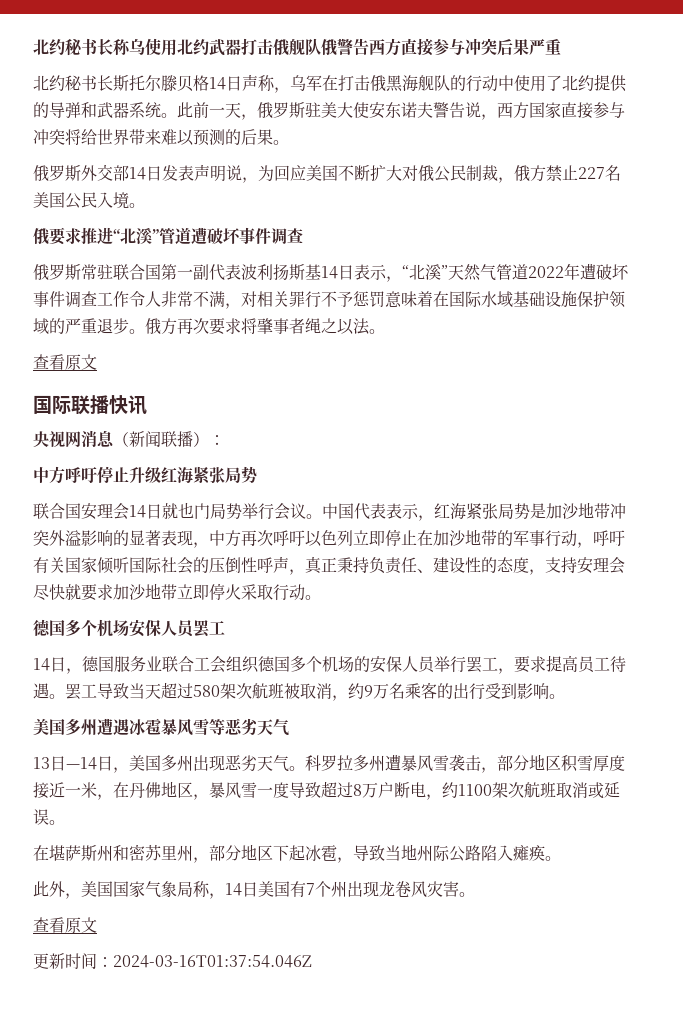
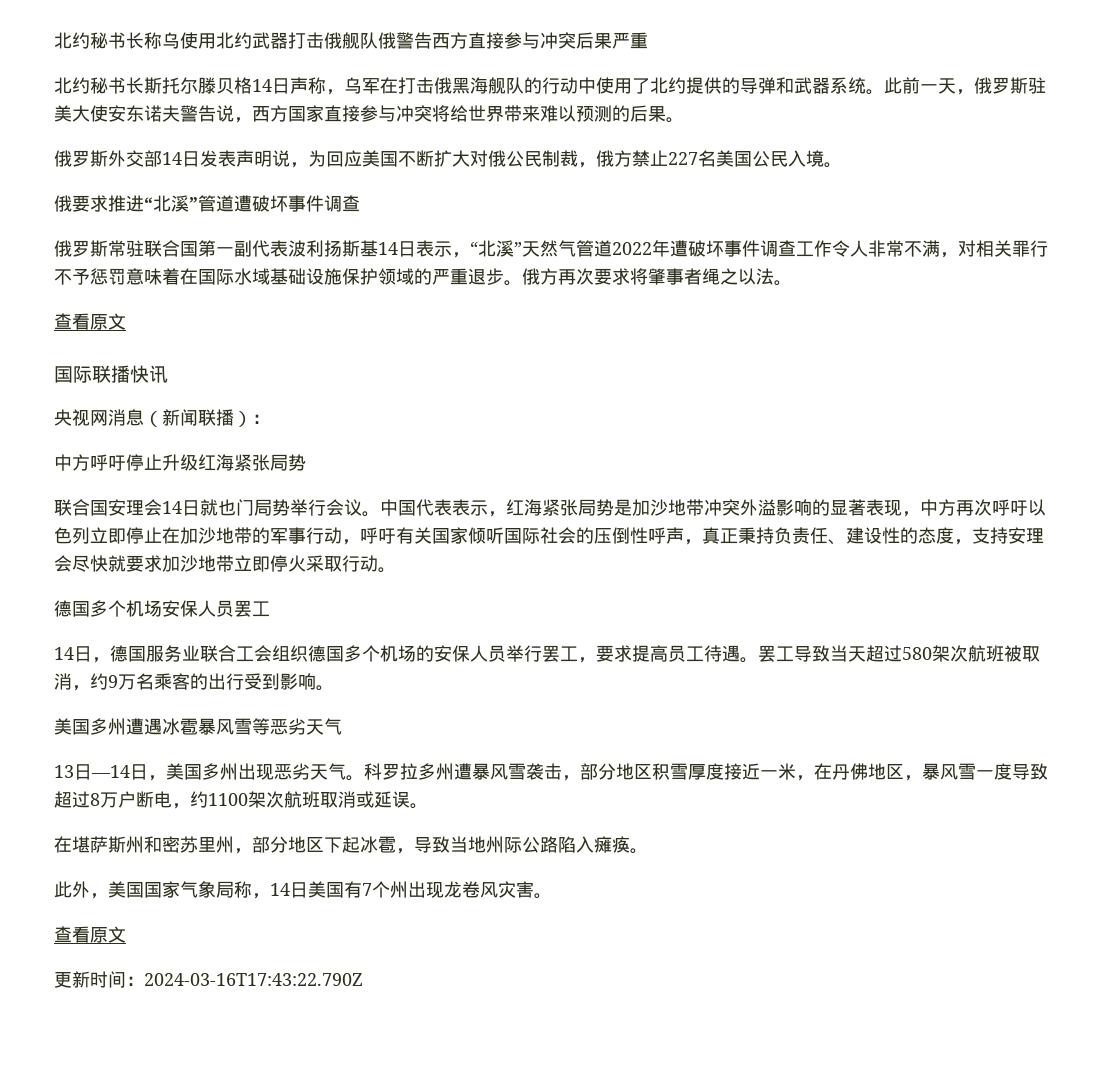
[113,955,312,968] 2024-03-16T01:37:54.046Z -> [144,973,363,986] 2024-03-16T17:43:22.790Z

